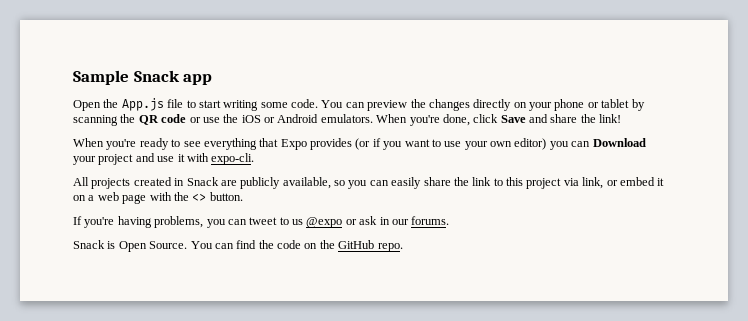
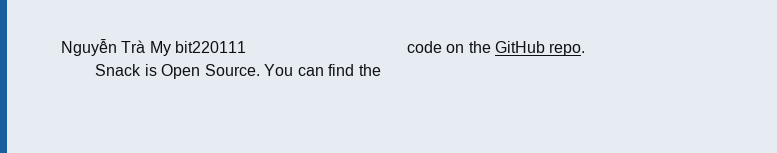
[73,70,213,85] [73,98,645,111] [73,114,622,126] [73,138,646,150] [73,153,255,165] [73,177,665,189] [73,192,243,204] [73,216,450,228] Sample Snack app // Open the App.js file to start writing some code. You can preview the changes directly on your phone or tablet by scanning the QR code or use the iOS or Android emulators. When you're done, click Save and share the link! // When you're ready to see everything that Expo provides (or if you want to use your own editor) you can Download your project and use it with expo-cli. // All projects created in Snack are publicly available, so you can easily share the link to this project via link, or embed it on a web page with the <> button. // If you're having problems, you can tweet to us @expo or ask in our forums. -> [61,39,246,56] Nguyễn Trà My bit220111

